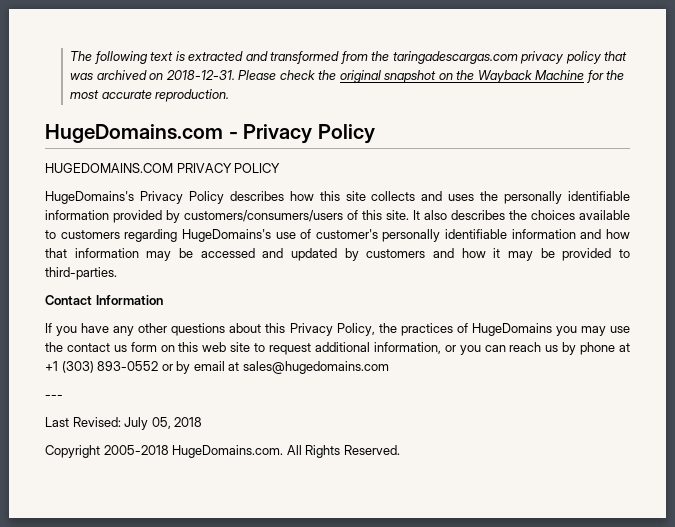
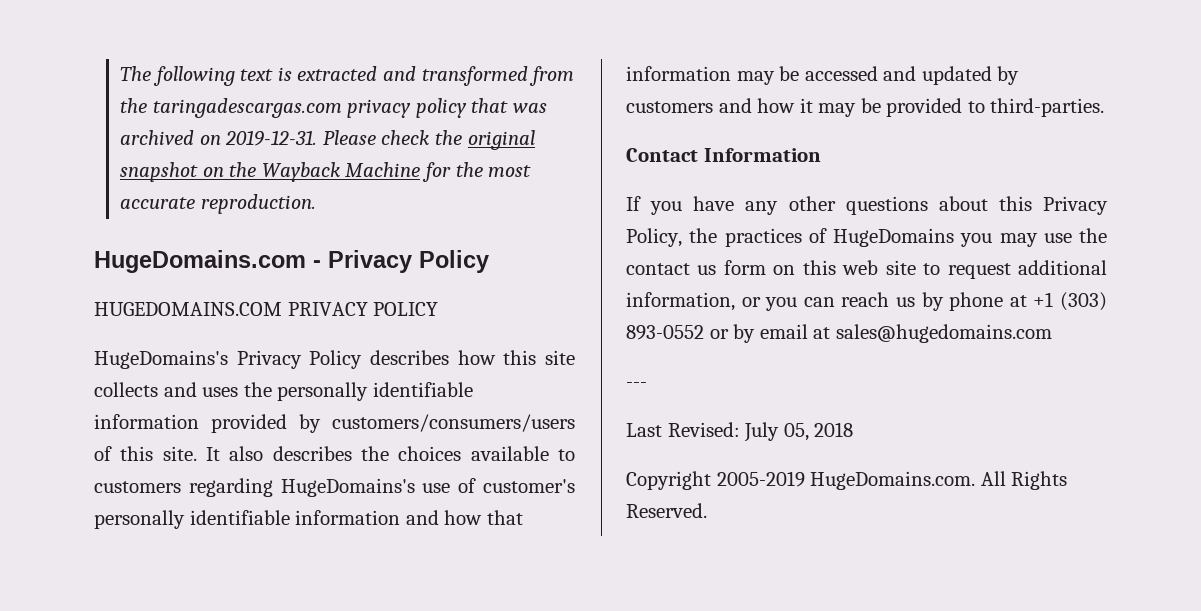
[165,70,235,80] 2018-12-31. -> [225,130,318,146] 2019-12-31.
[103,445,169,455] 2005-2018 -> [716,471,805,487] 2005-2019

